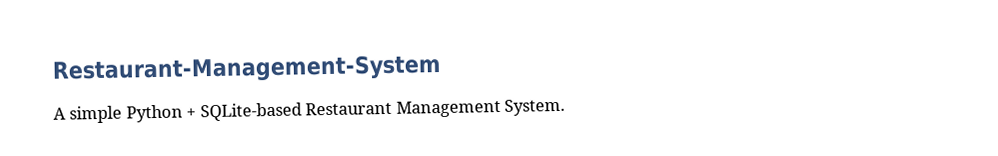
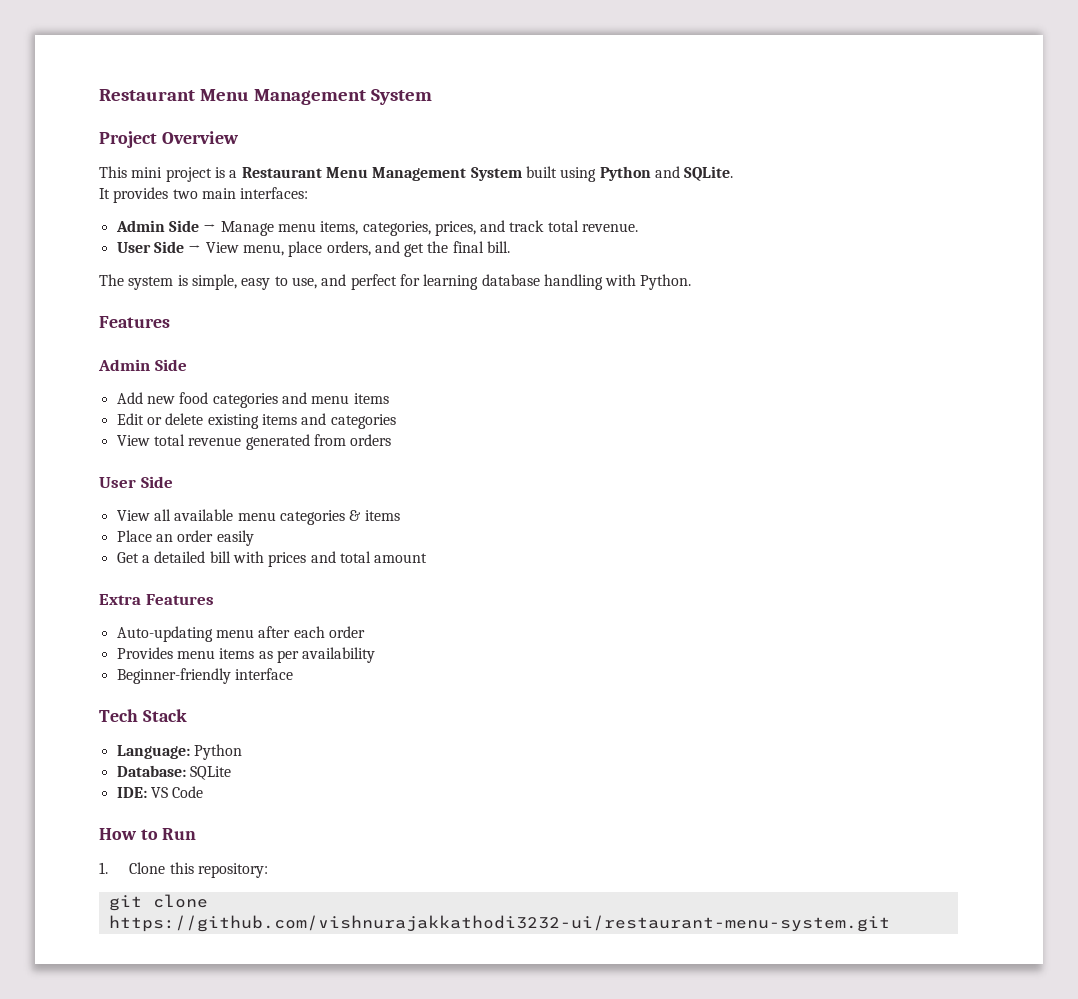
[52,54,441,84] [53,98,566,124] Restaurant-Management-System // A simple Python + SQLite-based Restaurant Management System. -> [99,89,432,105] [99,131,239,148] [99,166,734,182] [99,187,309,203] [115,220,639,236] [116,241,511,257] [99,274,692,290] [99,316,170,328] [98,359,187,371] [116,392,389,408] [116,413,396,429] [116,434,392,450] [99,476,173,488] [116,509,400,525] [116,530,254,546] [116,551,428,567] [99,594,214,605] [116,626,365,642] [116,647,376,663] [116,668,293,684] [99,709,187,722] [116,744,242,760] [116,765,231,780] [116,786,204,798] [99,828,197,840] [99,862,269,878] [108,894,208,911] [108,915,890,932] Restaurant Menu Management System // Project Overview // This mini project is a Restaurant Menu Management System built using Python and SQLite. // It provides two main interfaces: // Admin Side → Manage menu items, categories, prices, and track total revenue. // User Side → View menu, place orders, and get the final bill. // The system is simple, easy to use, and perfect for learning database handling with Python. // Features // Admin Side // Add new food categories and menu items // Edit or delete existing items and categories // View total revenue generated from orders // User Side // View all available menu categories & items // Place an order easily // Get a detailed bill with prices and total amount // Extra Features // Auto-updating menu after each order // Provides menu items as per availability // Beginner-friendly interface // Tech Stack // Language: Python // Database: SQLite // IDE: VS Code // How to Run // 1. Clone this repository: // git clone https://github.com/vishnurajakkathodi3232-ui/restaurant-menu-system.git

